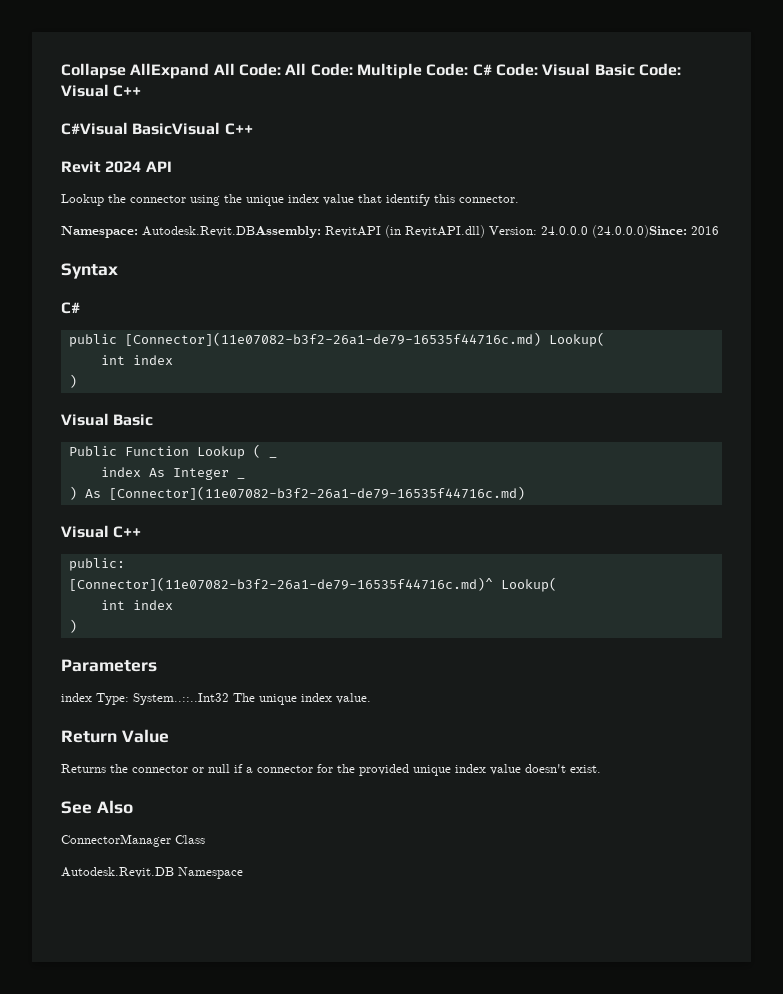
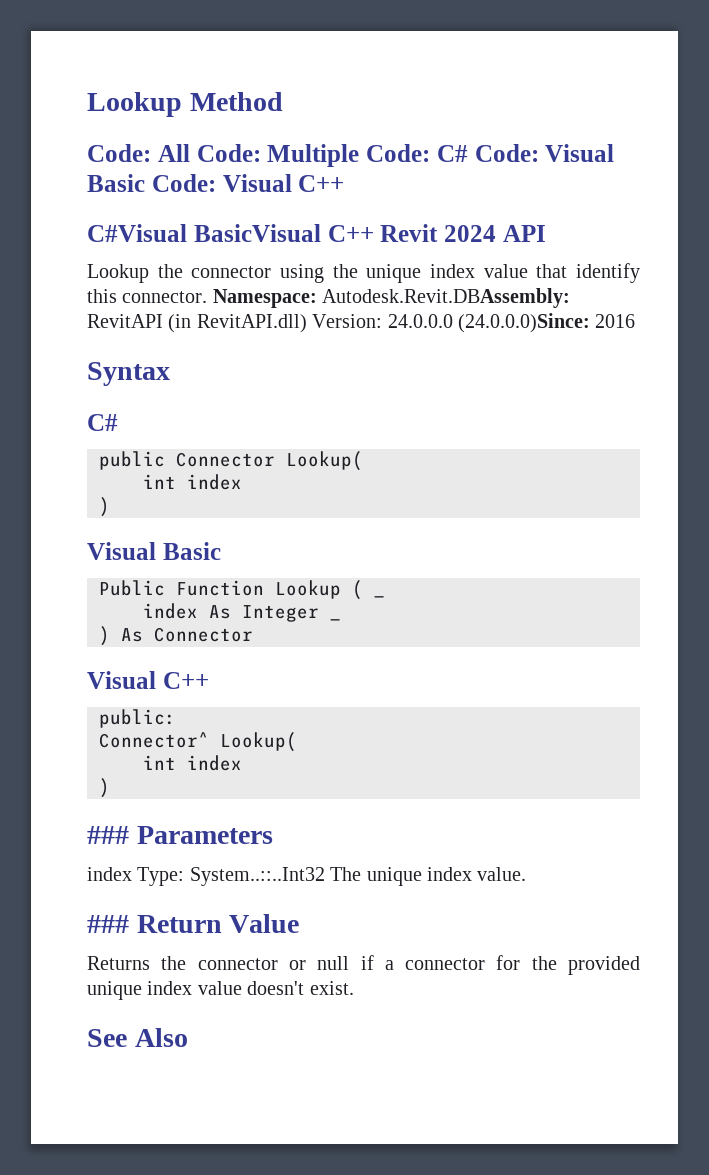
[61,63,235,79] Collapse AllExpand All -> [87,92,283,117] Lookup Method //
(253, 129) // -> (374, 233) none
(519, 199) // -> (208, 297) none
[124,332,541,346] [Connector](11e07082-b3f2-26a1-de79-16535f44716c.md) -> [176,452,275,467] Connector
[108,486,525,500] [Connector](11e07082-b3f2-26a1-de79-16535f44716c.md) -> [154,627,253,642] Connector
[68,577,557,592] [100,600,173,610] [68,619,77,633] [Connector](11e07082-b3f2-26a1-de79-16535f44716c.md)^ Lookup( // int index // ) // -> [99,732,297,752] [143,755,242,771] [99,778,110,798] [87,826,129,844] Connector^ Lookup( // int index // ) // ###
(371, 698) none -> [87,915,129,933] ###
[61,834,205,847] [61,867,243,879] // ConnectorManager Class // Autodesk.Revit.DB Namespace -> (188, 1037) none

